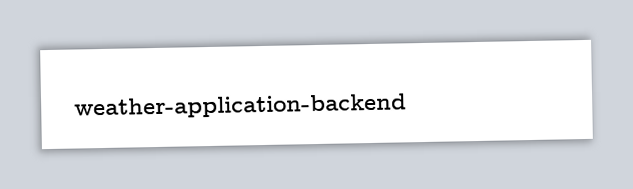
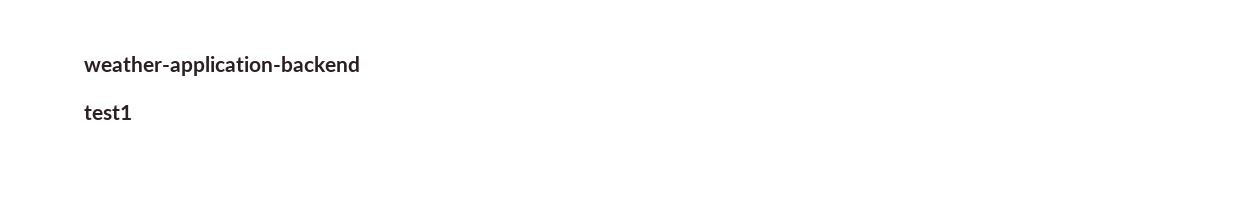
(407, 106) none -> [84,105,132,120] // test1

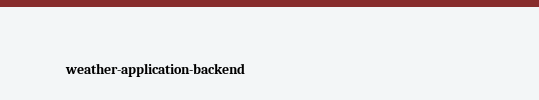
[84,105,132,120] // test1 -> (245, 70) none

